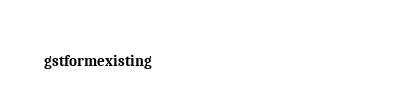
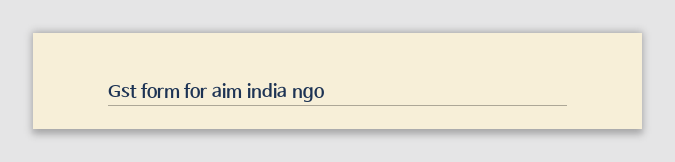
[44,54,152,69] gstformexisting -> [108,83,324,102] Gst form for aim india ngo

